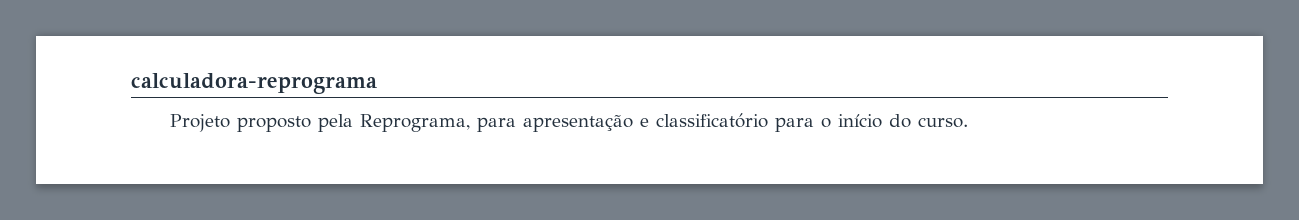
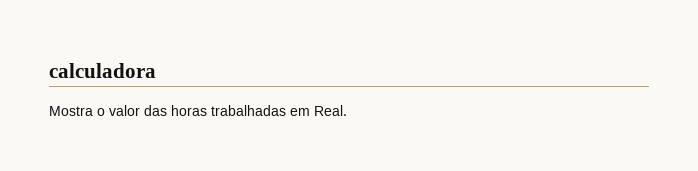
[131,73,377,94] [170,113,969,132] calculadora-reprograma // Projeto proposto pela Reprograma, para apresentação e classificatório para o início do curso. -> [49,63,156,78] [49,105,347,116] calculadora // Mostra o valor das horas trabalhadas em Real.

